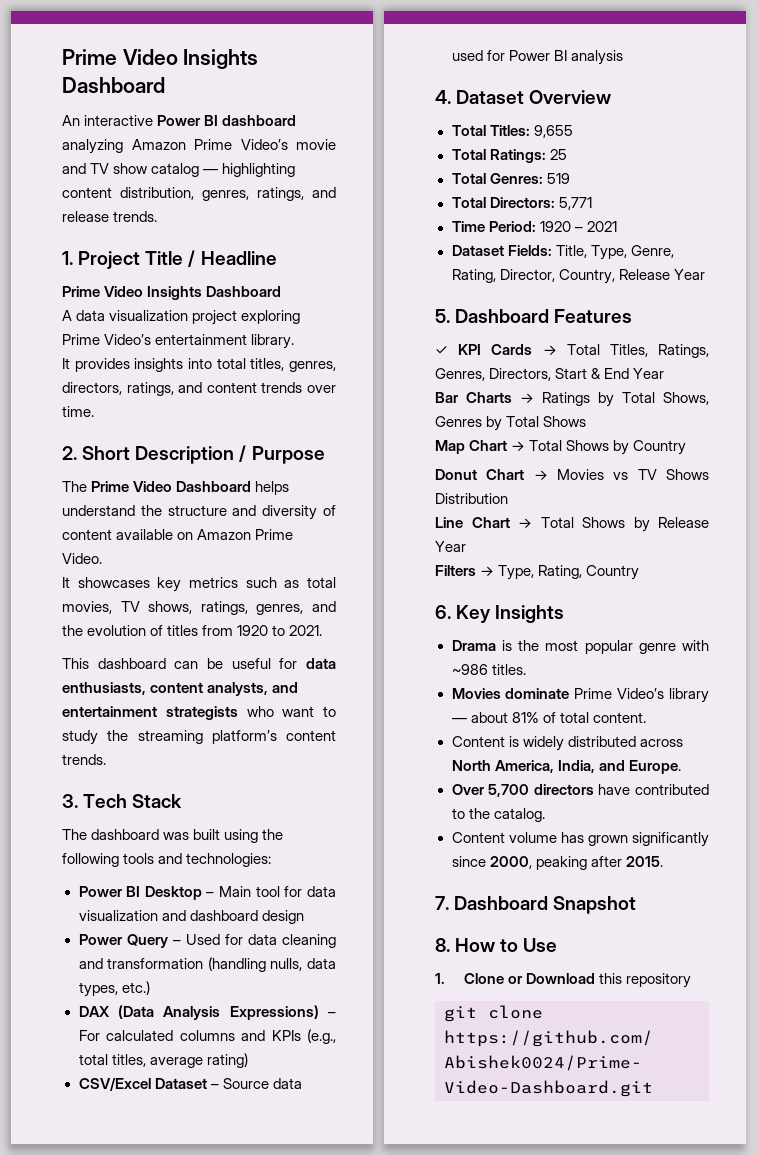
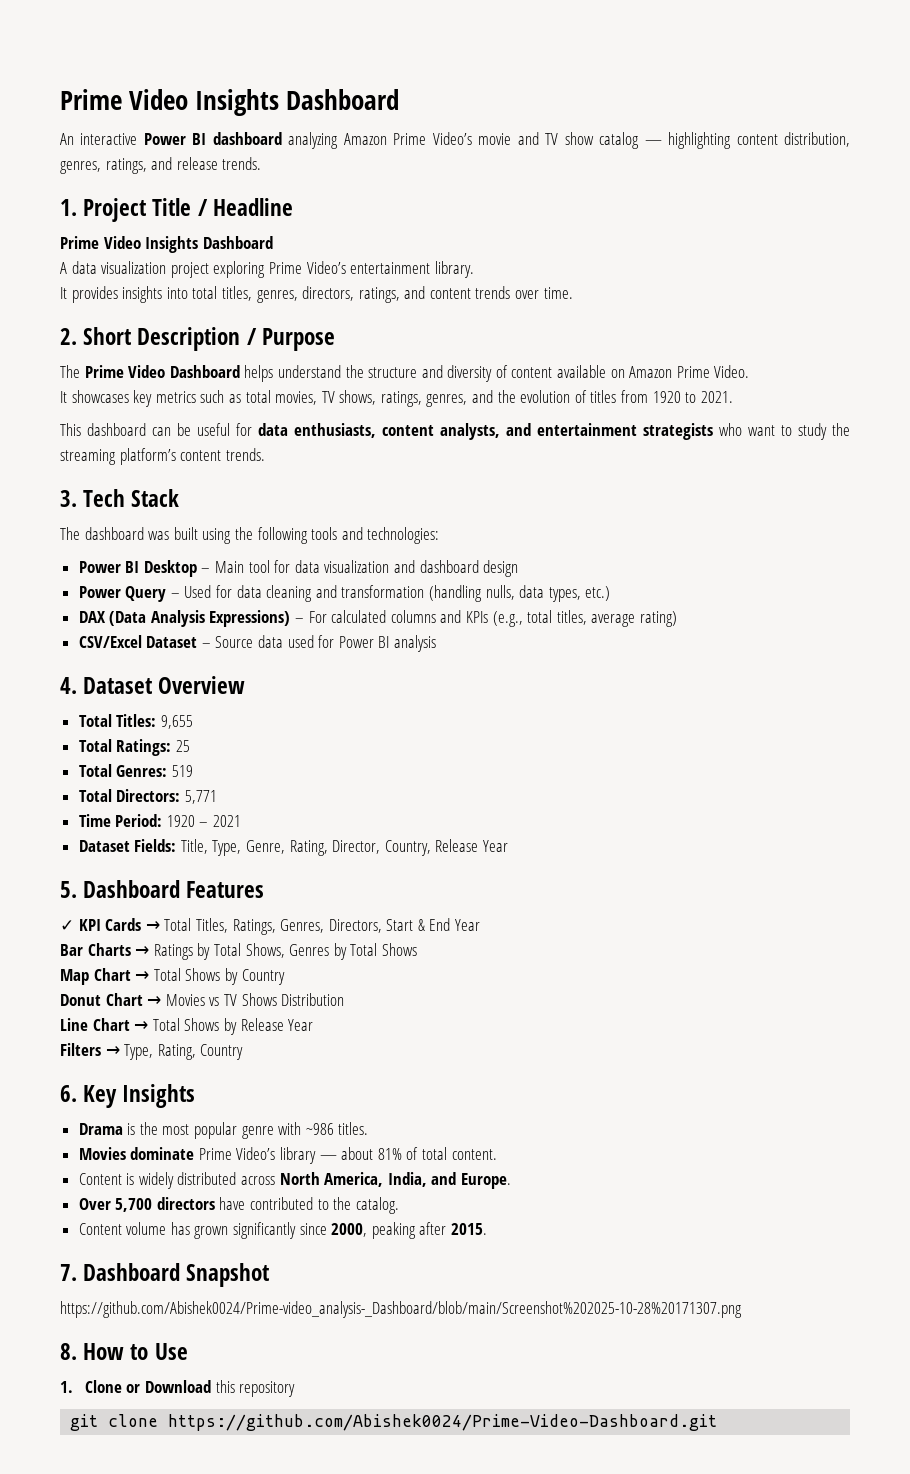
(637, 905) none -> [60,1301,742,1318] // https://github.com/Abishek0024/Prime-video_analysis-_Dashboard/blob/main/Screenshot%202025-10-28%20171307.png

